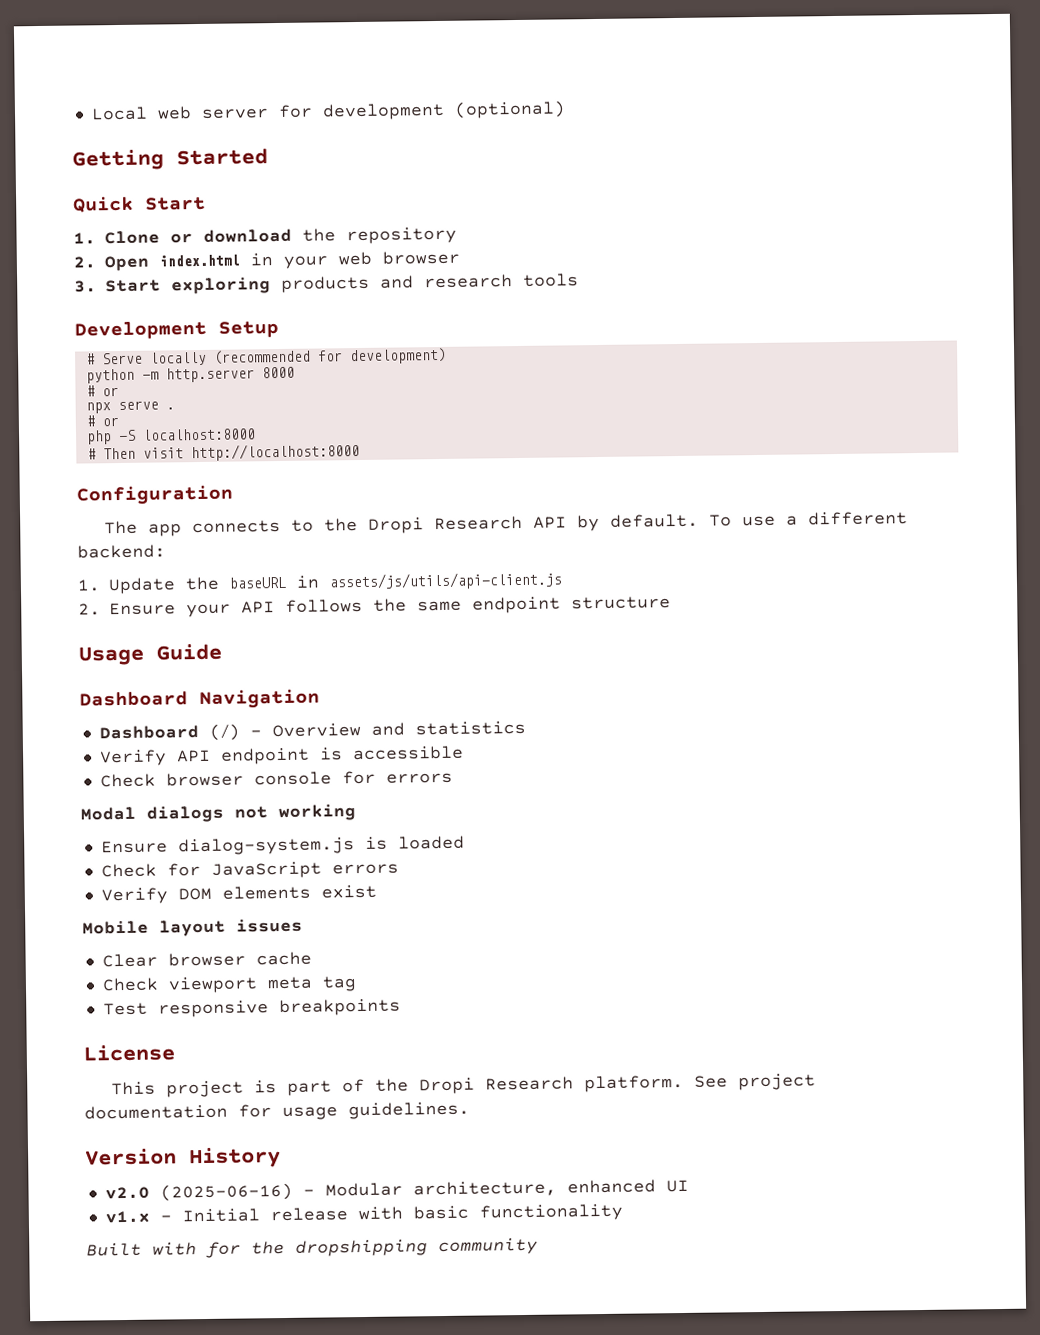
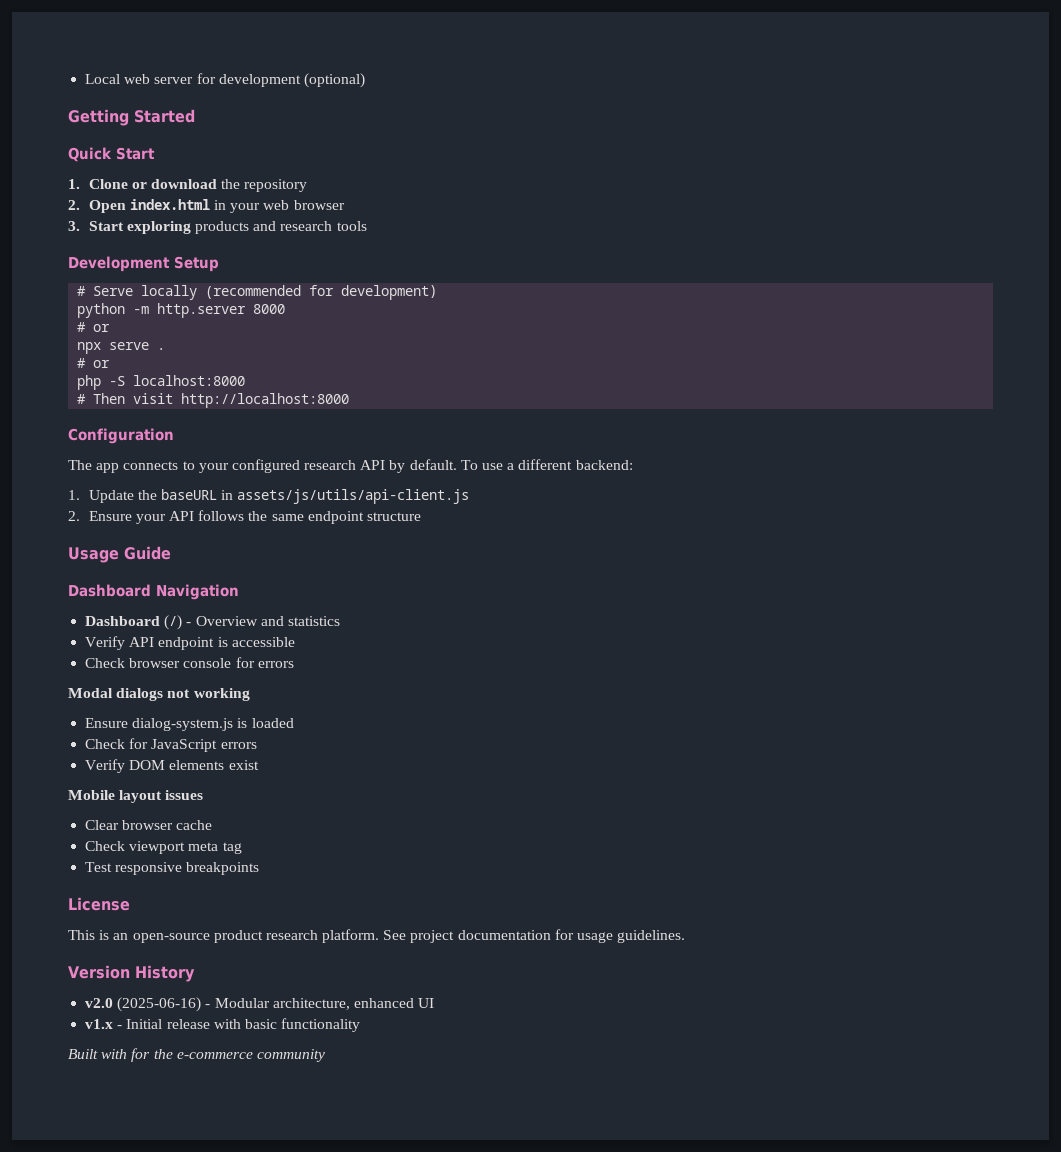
[323,515,523,534] the Dropi Research -> [198,459,357,473] your configured research
[165,1076,574,1098] project is part of the Dropi Research -> [99,930,318,943] is an open-source product research
[295,1239,428,1257] dropshipping -> [176,1052,253,1059] e-commerce

